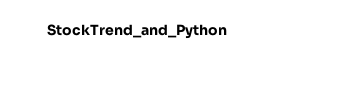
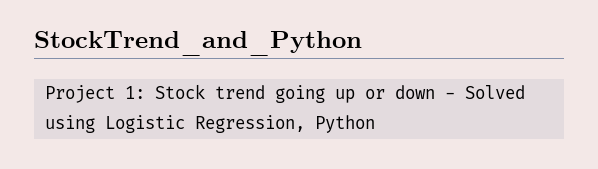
(227, 31) none -> [44,84,525,103] [44,115,375,133] // Project 1: Stock trend going up or down - Solved using Logistic Regression, Python

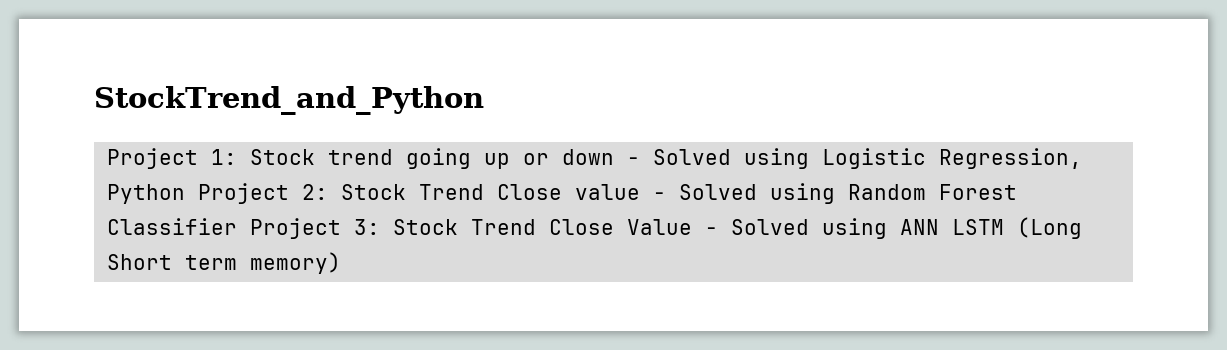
(375, 124) none -> [198,183,1018,204] [107,217,1083,239] [107,252,342,274] Project 2: Stock Trend Close value - Solved using Random Forest Classifier Project 3: Stock Trend Close Value - Solved using ANN LSTM (Long Short term memory)

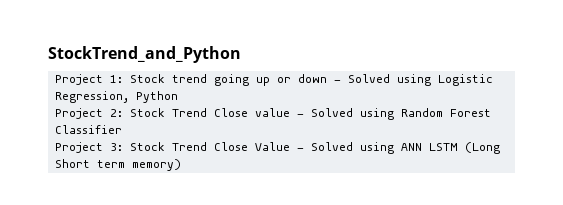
(186, 194) none -> (178, 97) //
(238, 226) none -> (122, 129) //

